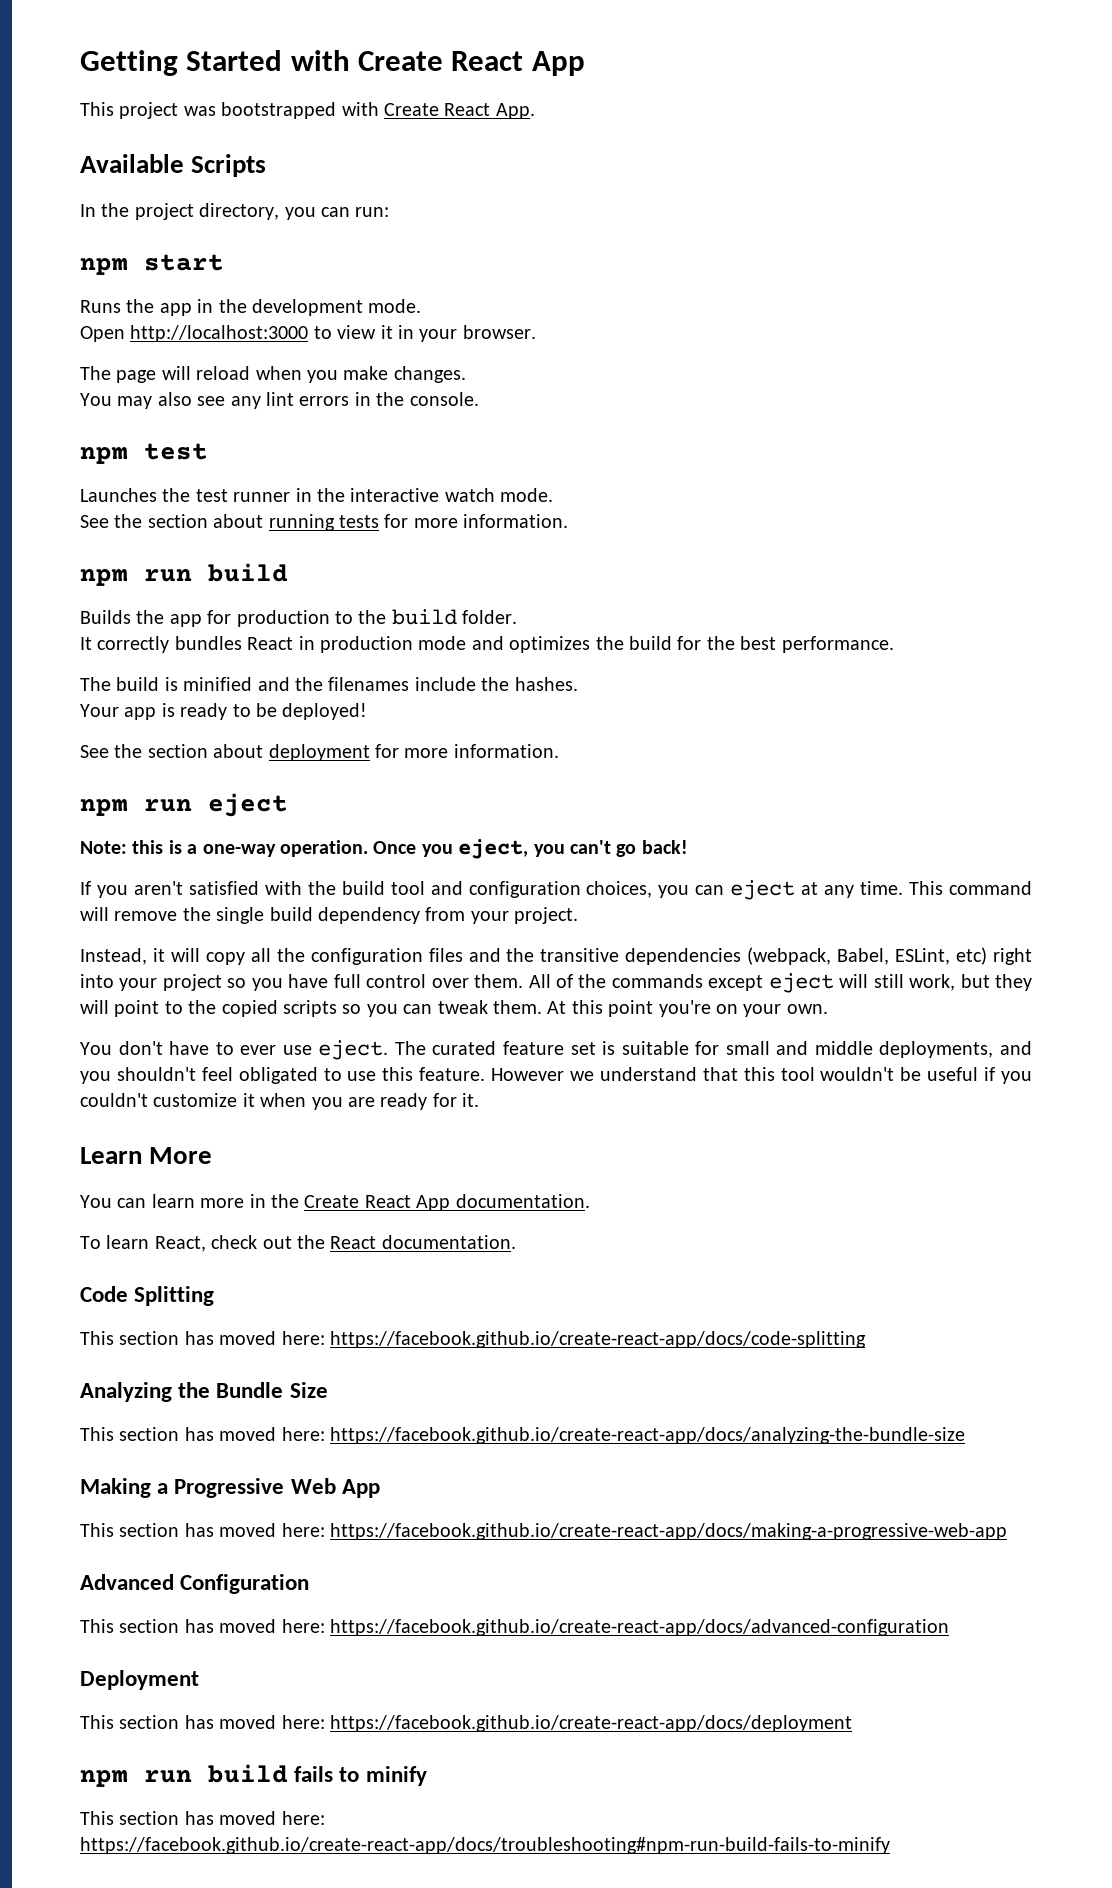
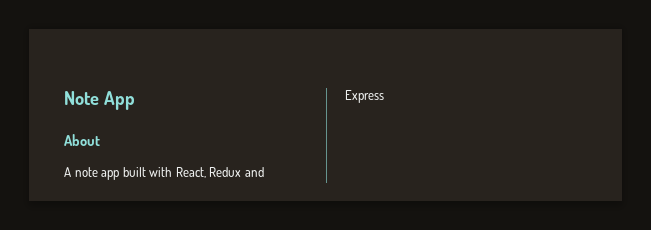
[80,50,585,76] [80,102,535,119] [80,154,267,177] [80,203,390,220] [80,254,224,275] [80,299,422,316] [80,325,536,342] [80,366,466,383] [80,392,479,409] [80,443,208,464] [80,488,554,502] [80,514,569,531] [80,563,288,586] [80,609,518,627] [80,636,894,653] [80,677,578,691] [80,703,368,720] [80,744,559,761] [80,793,288,817] [80,839,688,859] [80,880,1032,900] [80,907,579,924] [80,947,1032,965] [80,973,1033,993] [80,1000,828,1017] [80,1040,1032,1060] [80,1067,1033,1084] [80,1093,480,1110] [80,1147,213,1164] [80,1194,590,1211] [80,1235,516,1252] [80,1286,215,1306] [80,1331,866,1348] [80,1382,328,1402] [80,1427,965,1444] [80,1478,380,1498] [80,1523,1007,1540] [80,1574,310,1594] [80,1619,949,1636] [80,1670,199,1690] [80,1715,852,1732] [80,1764,427,1787] [80,1811,325,1825] [80,1837,890,1854] Getting Started with Create React App // This project was bootstrapped with Create React App. // Available Scripts // In the project directory, you can run: // npm start // Runs the app in the development mode. // Open http://localhost:3000 to view it in your browser. // The page will reload when you make changes. // You may also see any lint errors in the console. // npm test // Launches the test runner in the interactive watch mode. // See the section about running tests for more information. // npm run build // Builds the app for production to the build folder. // It correctly bundles React in production mode and optimizes the build for the best performance. // The build is minified and the filenames include the hashes. // Your app is ready to be deployed! // See the section about deployment for more information. // npm run eject // Note: this is a one-way operation. Once you eject, you can't go back! // If you aren't satisfied with the build tool and configuration choices, you can eject at any time. This command will remove the single build dependency from your project. // Instead, it will copy all the configuration files and the transitive dependencies (webpack, Babel, ESLint, etc) right into your project so you have full control over them. All of the commands except eject will still work, but they will point to the copied scripts so you can tweak them. At this point you're on your own. // You don't have to ever use eject. The curated feature set is suitable for small and middle deployments, and you shouldn't feel obligated to use this feature. However we understand that this tool wouldn't be useful if you couldn't customize it when you are ready for it. // Learn More // You can learn more in the Create React App documentation. // To learn React, check out the React documentation. // Code Splitting // This section has moved here: https://facebook.github.io/create-react-app/docs/code-splitting // Analyzing the Bundle Size // This section has moved here: https://facebook.github.io/create-react-app/docs/analyzing-the-bundle-size // Making a Progressive Web App // This section has moved here: https://facebook.github.io/create-react-app/docs/making-a-progressive-web-app // Advanced Configuration // This section has moved here: https://facebook.github.io/create-react-app/docs/advanced-configuration // Deployment // This section has moved here: https://facebook.github.io/create-react-app/docs/deployment // npm run build fails to minify // This section has moved here: https://facebook.github.io/create-react-app/docs/troubleshooting#npm-run-build-fails-to-minify -> [64,91,135,110] [64,134,100,146] [64,167,264,180] [345,90,384,103] Note App // About // A note app built with React, Redux and Express

